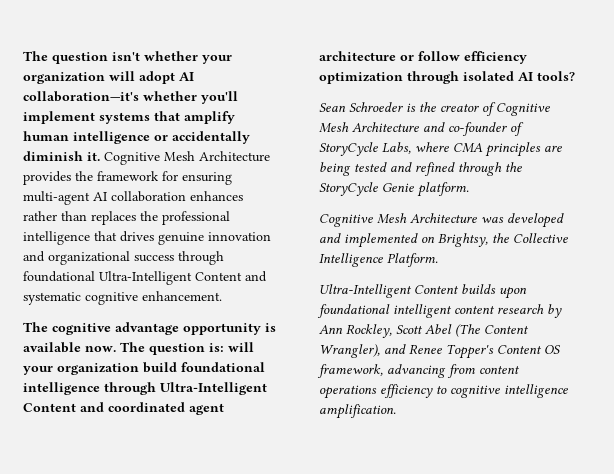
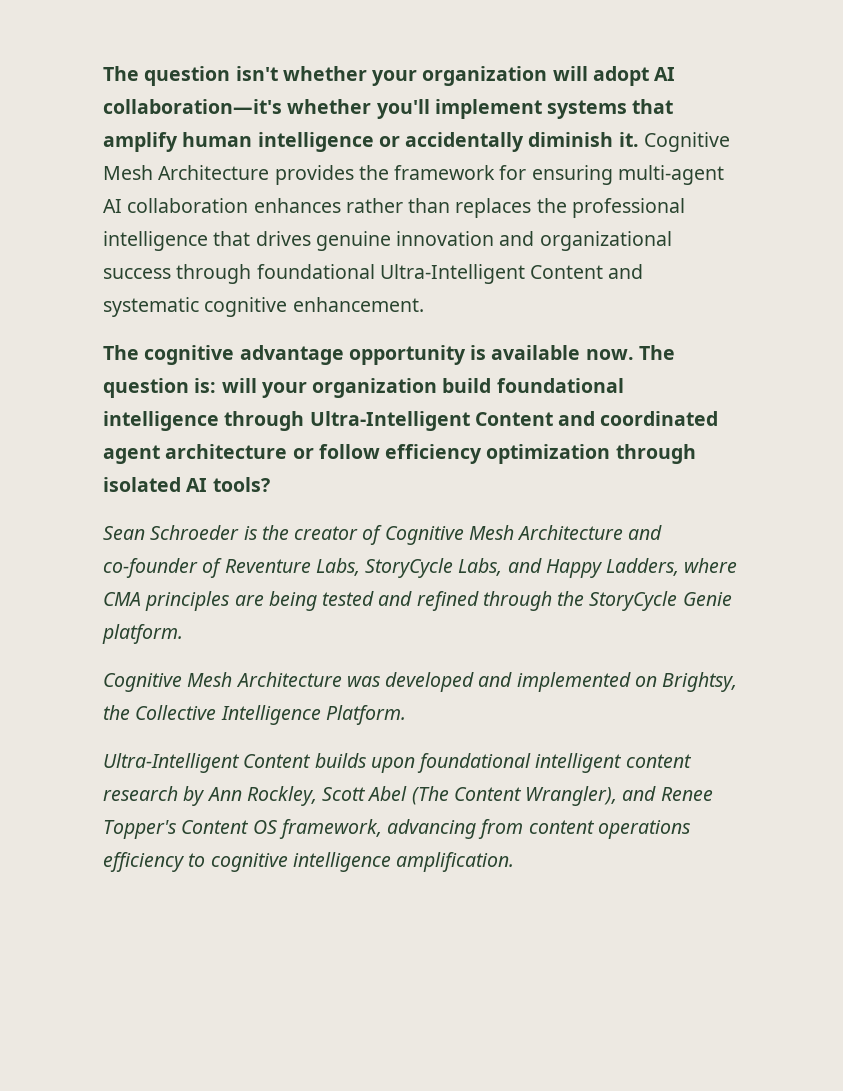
[319,142,411,156] StoryCycle Labs, -> [224,558,680,578] Reventure Labs, StoryCycle Labs, and Happy Ladders,

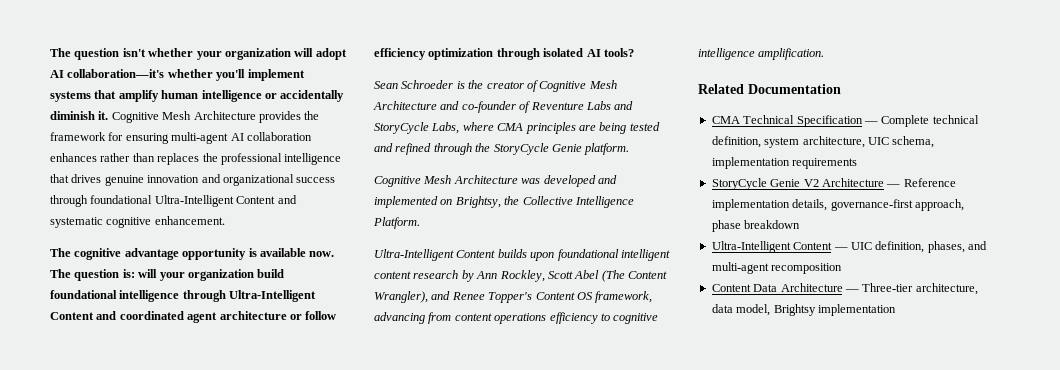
[315,558,680,578] Labs, StoryCycle Labs, and Happy Ladders, -> [585,101,634,110] [374,122,460,134] Labs and StoryCycle Labs,
(515, 862) none -> [698,84,841,94] [711,115,979,127] [711,136,935,148] [711,157,858,169] [711,178,956,190] [711,199,964,211] [711,220,801,232] [711,241,987,253] [711,262,843,274] [711,283,978,295] [711,304,896,316] // Related Documentation // CMA Technical Specification — Complete technical definition, system architecture, UIC schema, implementation requirements // StoryCycle Genie V2 Architecture — Reference implementation details, governance-first approach, phase breakdown // Ultra-Intelligent Content — UIC definition, phases, and multi-agent recomposition // Content Data Architecture — Three-tier architecture, data model, Brightsy implementation

